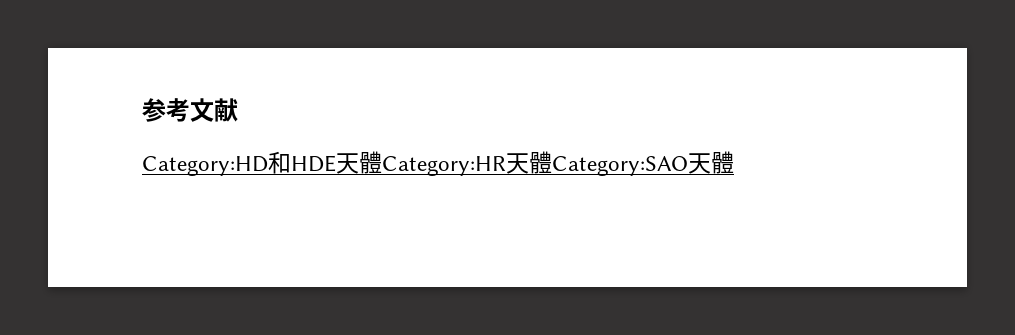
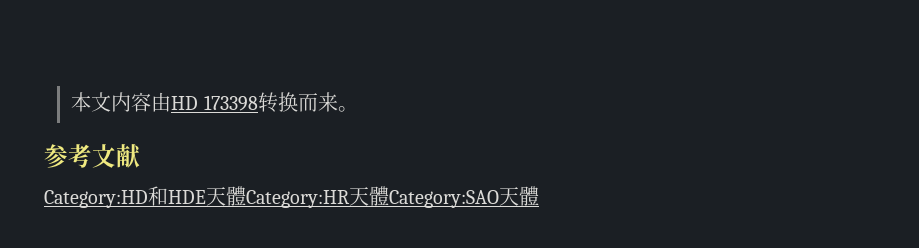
(142, 110) none -> [71,92,358,113] 本文内容由HD 173398转换而来。 //

